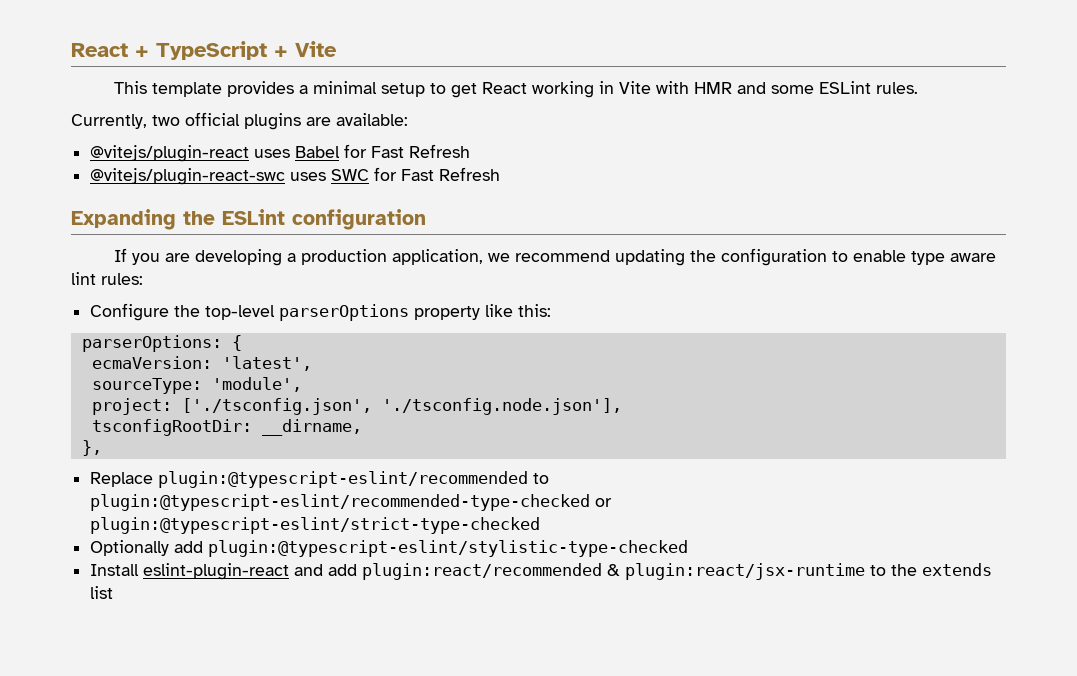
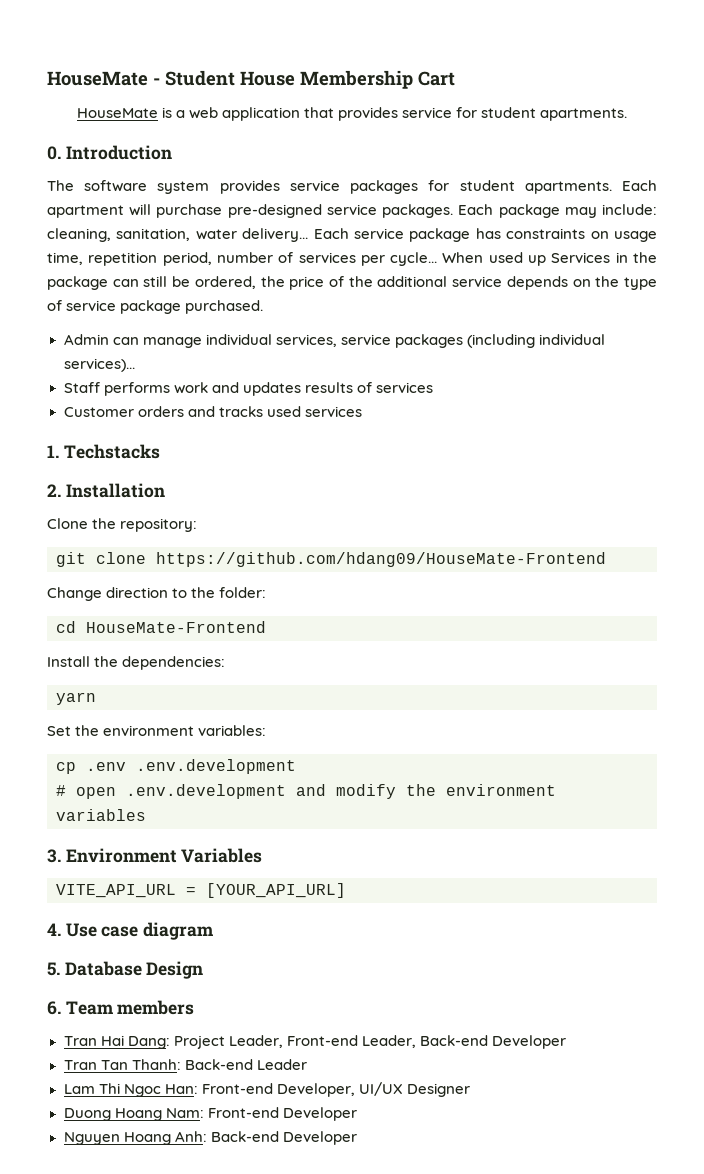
[71,41,337,60] [114,81,919,98] [71,112,408,130] [90,144,471,162] [90,167,501,185] [71,209,426,230] [114,248,997,266] [71,272,143,285] [90,303,552,321] [81,335,242,352] [91,356,312,371] [91,377,302,394] [91,398,622,415] [91,419,362,436] [81,440,102,456] [90,471,550,488] [90,494,613,511] [90,517,541,534] [90,540,689,557] [90,563,993,580] [90,586,114,599] React + TypeScript + Vite // This template provides a minimal setup to get React working in Vite with HMR and some ESLint rules. // Currently, two official plugins are available: // @vitejs/plugin-react uses Babel for Fast Refresh // @vitejs/plugin-react-swc uses SWC for Fast Refresh // Expanding the ESLint configuration // If you are developing a production application, we recommend updating the configuration to enable type aware lint rules: // Configure the top-level parserOptions property like this: // parserOptions: { // ecmaVersion: 'latest', // sourceType: 'module', // project: ['./tsconfig.json', './tsconfig.node.json'], // tsconfigRootDir: __dirname, // }, // Replace plugin:@typescript-eslint/recommended to plugin:@typescript-eslint/recommended-type-checked or plugin:@typescript-eslint/strict-type-checked // Optionally add plugin:@typescript-eslint/stylistic-type-checked // Install eslint-plugin-react and add plugin:react/recommended & plugin:react/jsx-runtime to the extends list -> [47,70,455,89] [76,107,628,121] [47,145,172,160] [47,180,658,194] [47,204,658,218] [47,228,657,242] [47,252,657,266] [47,276,657,290] [47,300,264,314] [63,334,605,348] [63,358,135,372] [63,382,433,396] [63,406,362,417] [47,444,160,459] [47,483,165,498] [47,518,198,532] [56,552,606,567] [47,587,267,601] [56,621,266,633] [47,656,226,670] [56,692,96,705] [47,725,267,736] [56,759,296,774] [56,784,556,799] [56,809,146,821] [47,848,263,863] [56,883,346,898] [47,922,214,940] [47,961,204,979] [47,1000,195,1015] [63,1035,566,1049] [63,1059,307,1070] [63,1082,470,1097] [63,1107,357,1121] [63,1131,357,1145] HouseMate - Student House Membership Cart // HouseMate is a web application that provides service for student apartments. // 0. Introduction // The software system provides service packages for student apartments. Each apartment will purchase pre-designed service packages. Each package may include: cleaning, sanitation, water delivery... Each service package has constraints on usage time, repetition period, number of services per cycle... When used up Services in the package can still be ordered, the price of the additional service depends on the type of service package purchased. // Admin can manage individual services, service packages (including individual services)... // Staff performs work and updates results of services // Customer orders and tracks used services // 1. Techstacks // 2. Installation // Clone the repository: // git clone https://github.com/hdang09/HouseMate-Frontend // Change direction to the folder: // cd HouseMate-Frontend // Install the dependencies: // yarn // Set the environment variables: // cp .env .env.development // # open .env.development and modify the environment variables // 3. Environment Variables // VITE_API_URL = [YOUR_API_URL] // 4. Use case diagram // 5. Database Design // 6. Team members // Tran Hai Dang: Project Leader, Front-end Leader, Back-end Developer // Tran Tan Thanh: Back-end Leader // Lam Thi Ngoc Han: Front-end Developer, UI/UX Designer // Duong Hoang Nam: Front-end Developer // Nguyen Hoang Anh: Back-end Developer

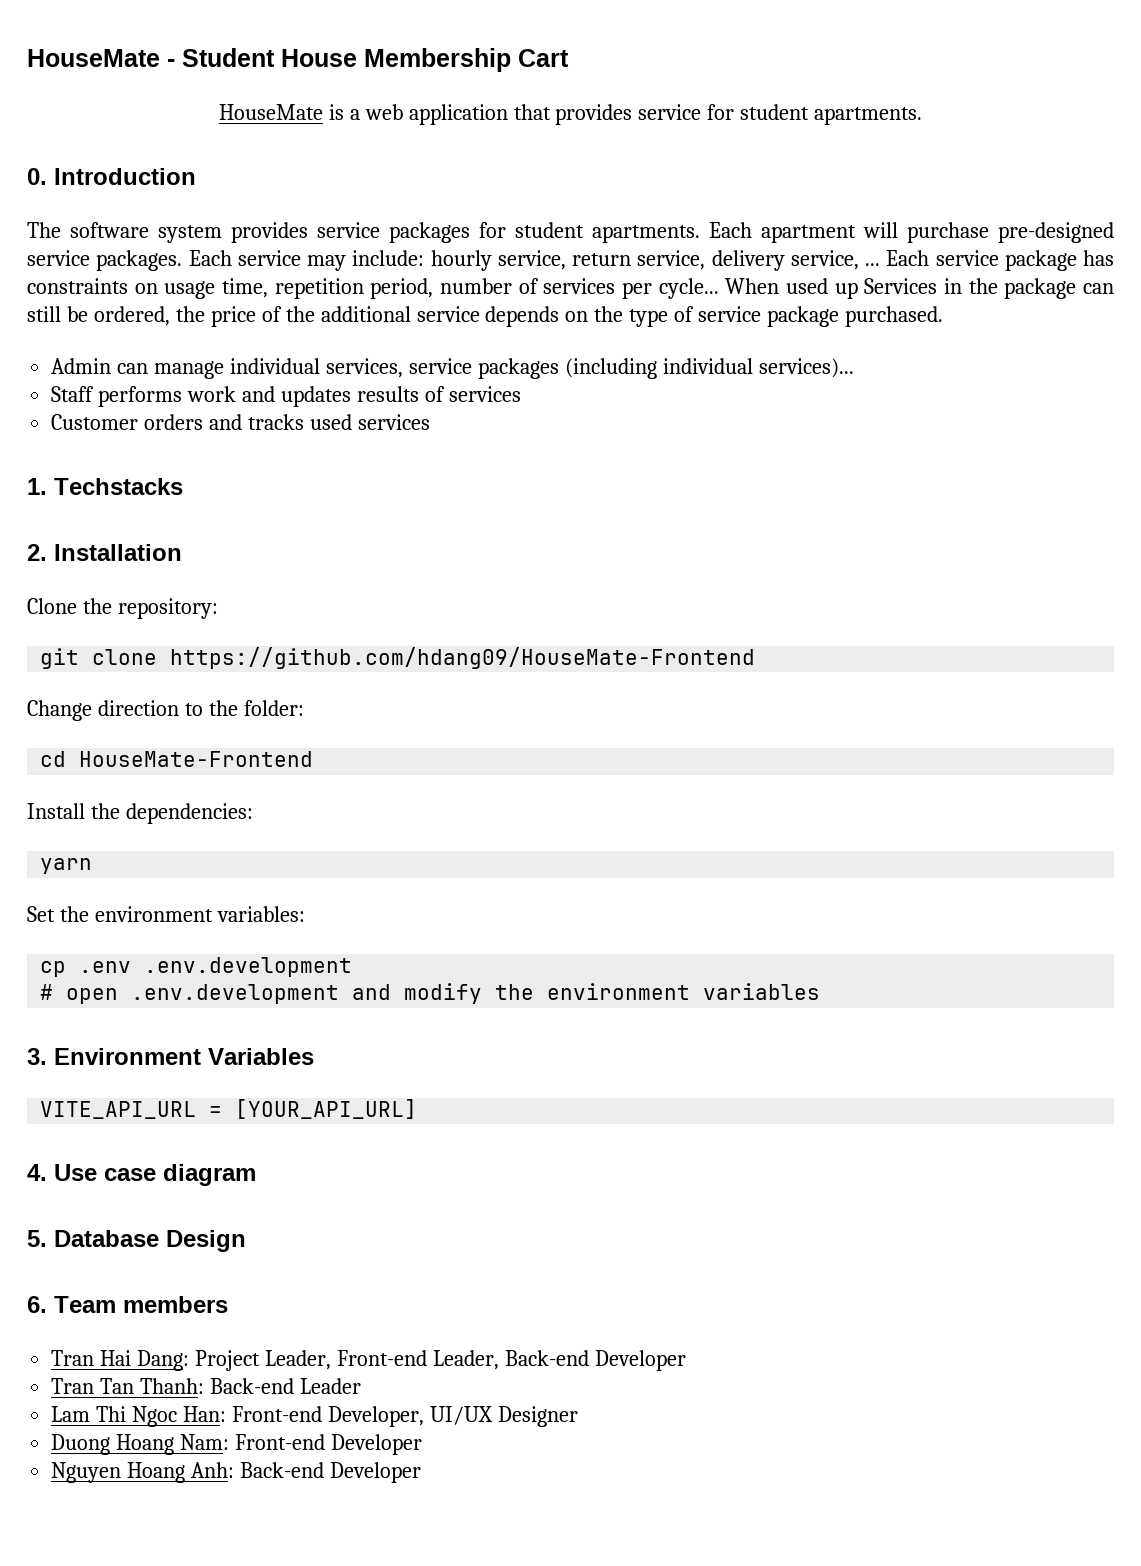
[498,204,560,218] package -> [237,250,301,266] service
[47,228,309,242] cleaning, sanitation, water delivery... -> [430,250,880,271] hourly service, return service, delivery service, ...

